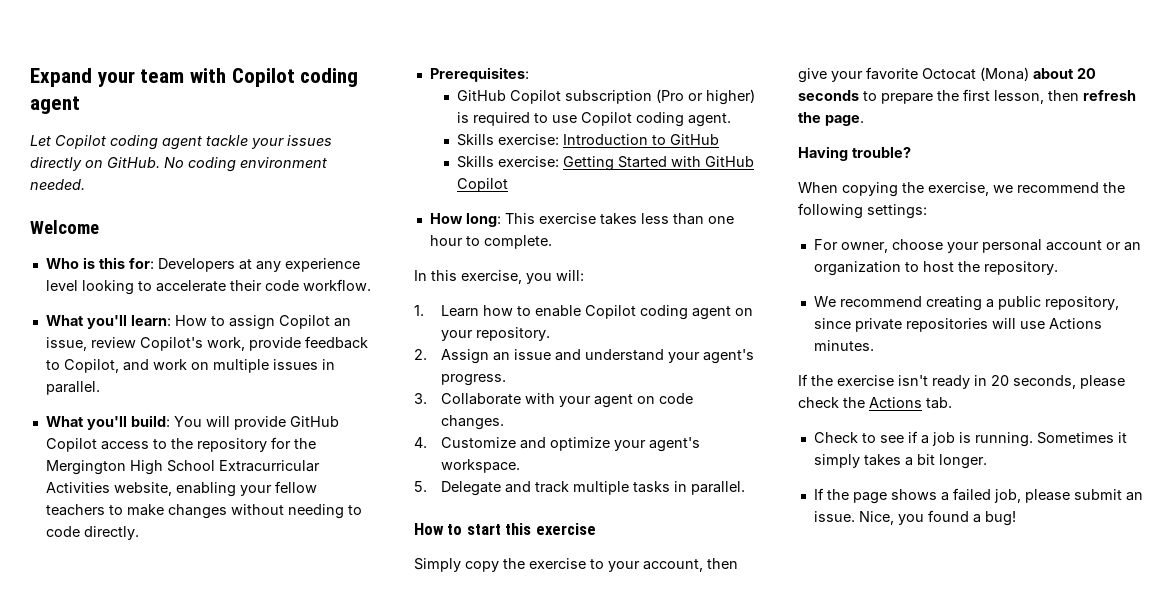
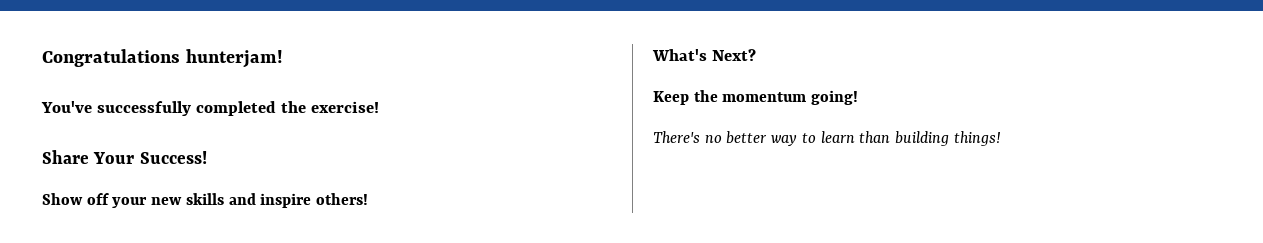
[30,68,359,87] [30,96,80,114] [30,135,332,150] [30,157,327,172] [30,179,85,190] [30,220,99,234] [45,257,360,272] [45,279,371,295] [45,315,351,330] [45,336,368,351] [45,359,335,373] [45,381,100,395] [45,415,339,430] [45,437,316,452] [45,460,320,475] [45,481,317,497] [45,504,362,519] [45,526,139,540] [429,67,529,82] [457,89,756,105] [457,112,732,127] [457,134,720,146] [457,156,755,171] [457,178,509,192] [429,213,734,227] [429,235,552,249] [414,270,584,284] [414,305,754,320] [441,327,551,341] [414,349,755,364] [441,374,507,386] [414,393,694,408] [441,415,505,430] [414,437,701,452] [441,459,521,473] [414,481,746,496] [414,523,596,535] [414,558,738,572] [798,67,1096,83] [798,89,1136,104] [798,112,864,126] [798,146,911,161] [798,182,1125,197] [798,203,927,219] [813,239,1141,253] [813,261,1058,276] [813,296,1119,311] [813,318,1102,332] [813,340,874,351] [798,374,1125,389] [798,397,952,409] [813,431,1127,447] [813,454,987,469] [813,488,1143,504] [813,510,1016,526] Expand your team with Copilot coding agent // Let Copilot coding agent tackle your issues directly on GitHub. No coding environment needed. // Welcome // Who is this for: Developers at any experience level looking to accelerate their code workflow. // What you'll learn: How to assign Copilot an issue, review Copilot's work, provide feedback to Copilot, and work on multiple issues in parallel. // What you'll build: You will provide GitHub Copilot access to the repository for the Mergington High School Extracurricular Activities website, enabling your fellow teachers to make changes without needing to code directly. // Prerequisites: // GitHub Copilot subscription (Pro or higher) is required to use Copilot coding agent. // Skills exercise: Introduction to GitHub // Skills exercise: Getting Started with GitHub Copilot // How long: This exercise takes less than one hour to complete. // In this exercise, you will: // 1. Learn how to enable Copilot coding agent on your repository. // 2. Assign an issue and understand your agent's progress. // 3. Collaborate with your agent on code changes. // 4. Customize and optimize your agent's workspace. // 5. Delegate and track multiple tasks in parallel. // How to start this exercise // Simply copy the exercise to your account, then give your favorite Octocat (Mona) about 20 seconds to prepare the first lesson, then refresh the page. // Having trouble? // When copying the exercise, we recommend the following settings: // For owner, choose your personal account or an organization to host the repository. // We recommend creating a public repository, since private repositories will use Actions minutes. // If the exercise isn't ready in 20 seconds, please check the Actions tab. // Check to see if a job is running. Sometimes it simply takes a bit longer. // If the page shows a failed job, please submit an issue. Nice, you found a bug! -> [42,49,283,68] [41,101,379,116] [42,150,207,164] [42,193,369,208] [652,49,756,61] [653,90,859,105] [653,131,1001,146] Congratulations hunterjam! // You've successfully completed the exercise! // Share Your Success! // Show off your new skills and inspire others! // What's Next? // Keep the momentum going! // There's no better way to learn than building things!

